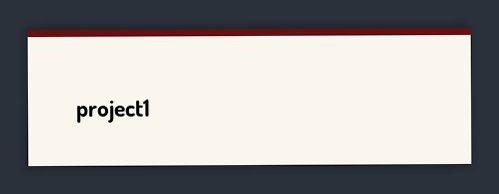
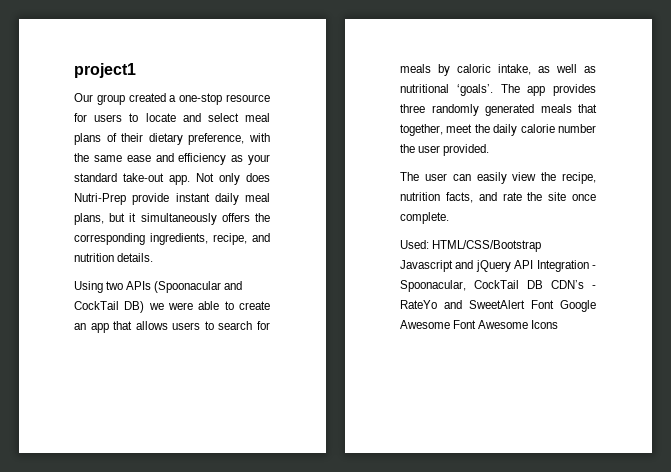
(151, 111) none -> [74,93,270,105] [74,113,270,122] [74,133,270,145] [74,153,270,165] [74,173,270,185] [74,193,270,205] [74,213,270,225] [74,233,270,245] [74,253,154,262] [74,281,243,293] [74,301,270,313] [74,321,270,333] [400,64,596,76] [400,84,596,96] [400,104,597,116] [400,124,596,136] [400,144,490,156] [400,172,596,184] [400,192,596,203] [400,212,449,224] [400,240,542,252] [400,260,596,272] [400,280,596,292] [400,300,596,312] [400,320,559,329] // Our group created a one-stop resource for users to locate and select meal plans of their dietary preference, with the same ease and efficiency as your standard take-out app. Not only does Nutri-Prep provide instant daily meal plans, but it simultaneously offers the corresponding ingredients, recipe, and nutrition details. // Using two APIs (Spoonacular and CockTail DB) we were able to create an app that allows users to search for meals by caloric intake, as well as nutritional ‘goals’. The app provides three randomly generated meals that together, meet the daily calorie number the user provided. // The user can easily view the recipe, nutrition facts, and rate the site once complete. // Used: HTML/CSS/Bootstrap Javascript and jQuery API Integration - Spoonacular, CockTail DB CDN’s - RateYo and SweetAlert Font Google Awesome Font Awesome Icons

